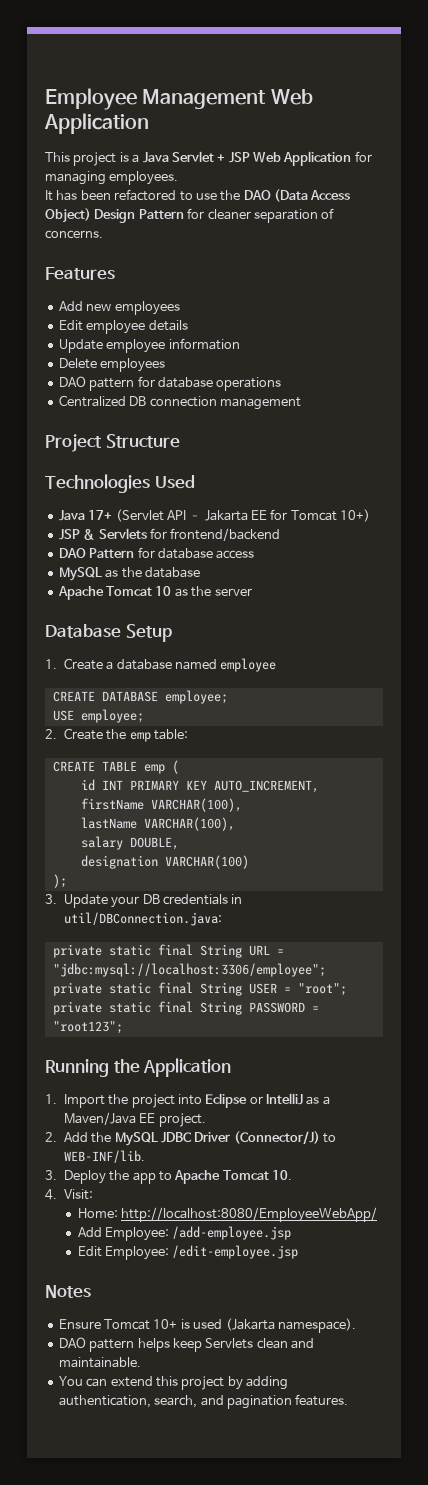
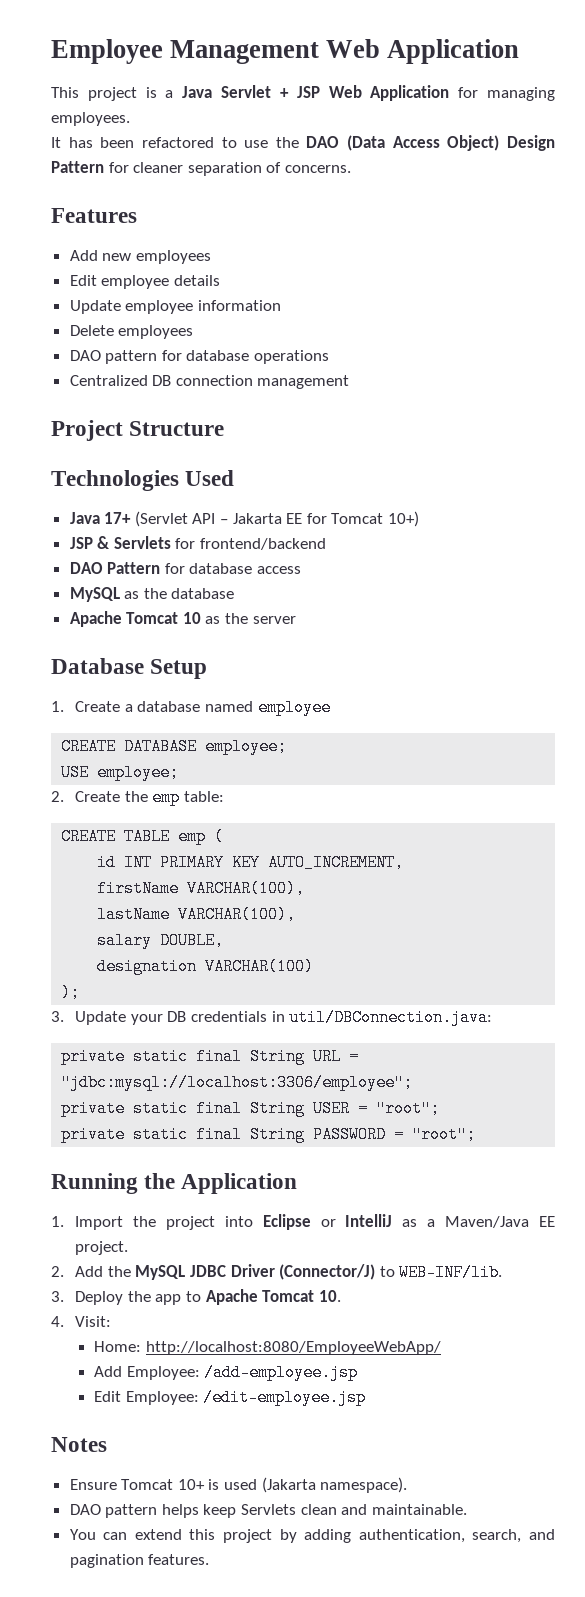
[52,1021,123,1034] "root123"; -> [412,1126,477,1143] "root";

